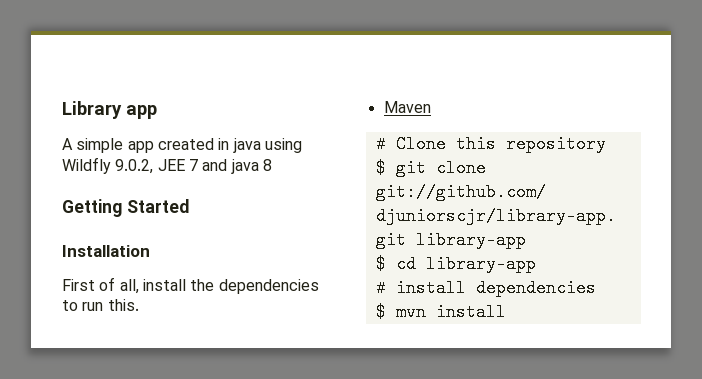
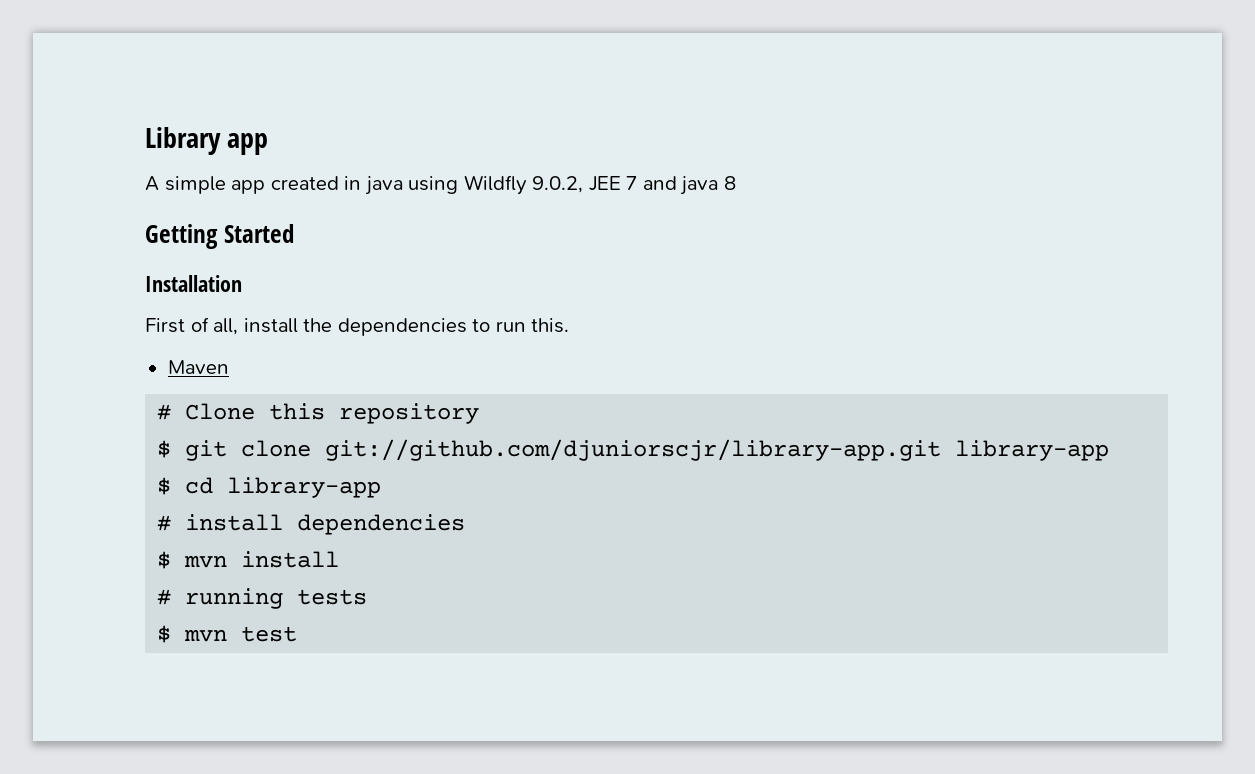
(506, 312) none -> [157,588,368,609] [157,625,298,643] // # running tests // $ mvn test

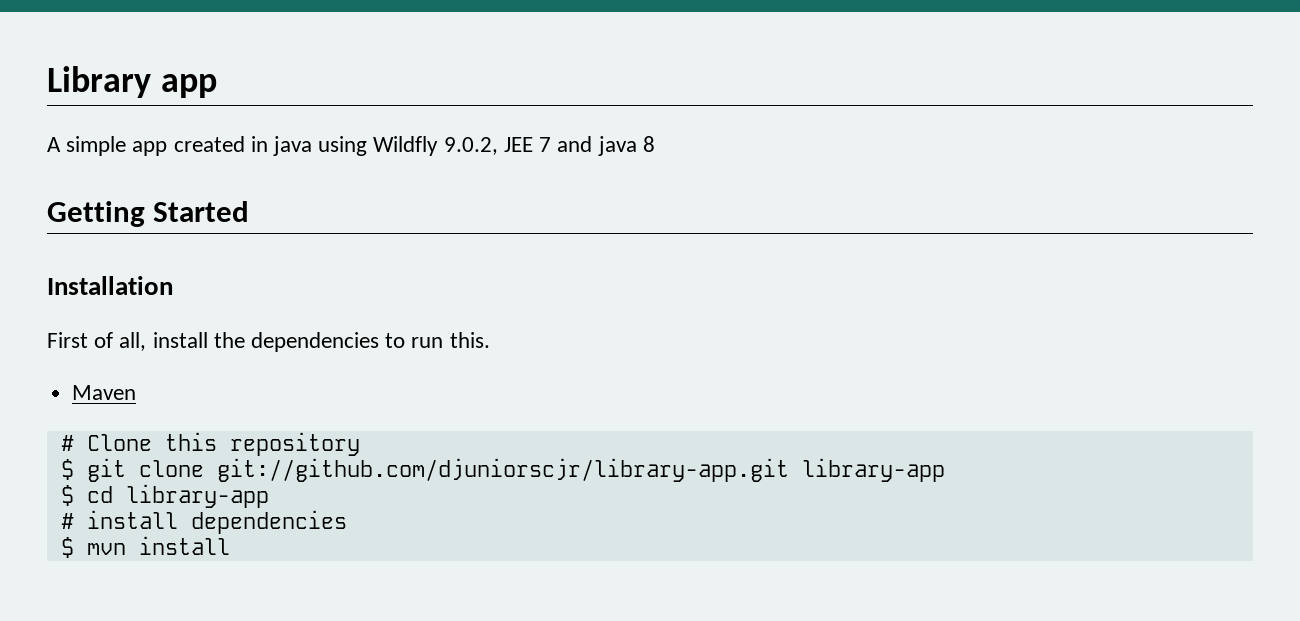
[157,588,368,609] [157,625,298,643] // # running tests // $ mvn test -> (230, 545) none

